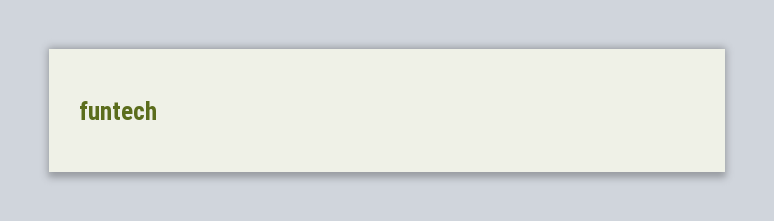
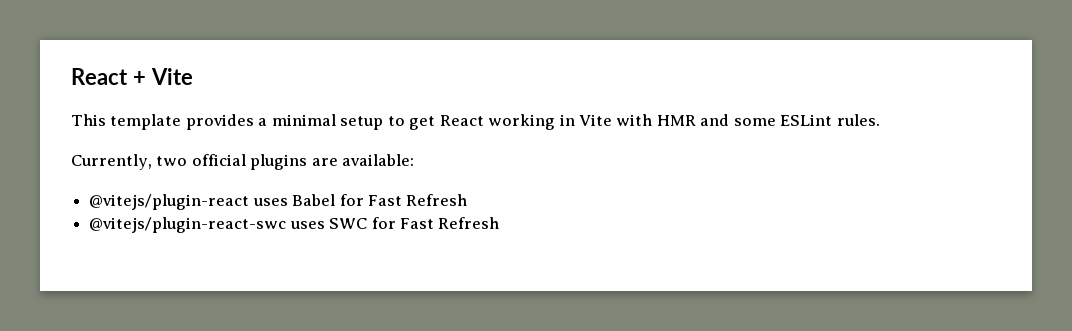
[79,101,157,120] funtech -> [71,68,193,85] [71,114,880,130] [71,154,415,170] [89,194,468,210] [89,217,500,233] React + Vite // This template provides a minimal setup to get React working in Vite with HMR and some ESLint rules. // Currently, two official plugins are available: // @vitejs/plugin-react uses Babel for Fast Refresh // @vitejs/plugin-react-swc uses SWC for Fast Refresh

